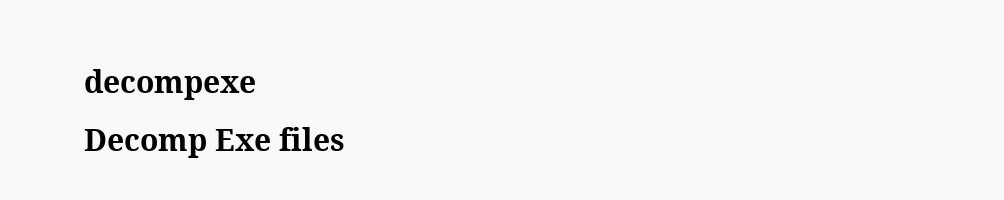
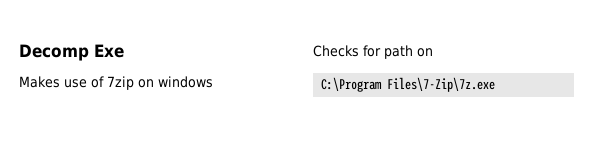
[84,69,256,100] decompexe // -> (19, 52) none
[279,127,346,151] files -> [19,76,213,90] [313,45,433,59] [321,77,496,92] // Makes use of 7zip on windows // Checks for path on // C:\Program Files\7-Zip\7z.exe

